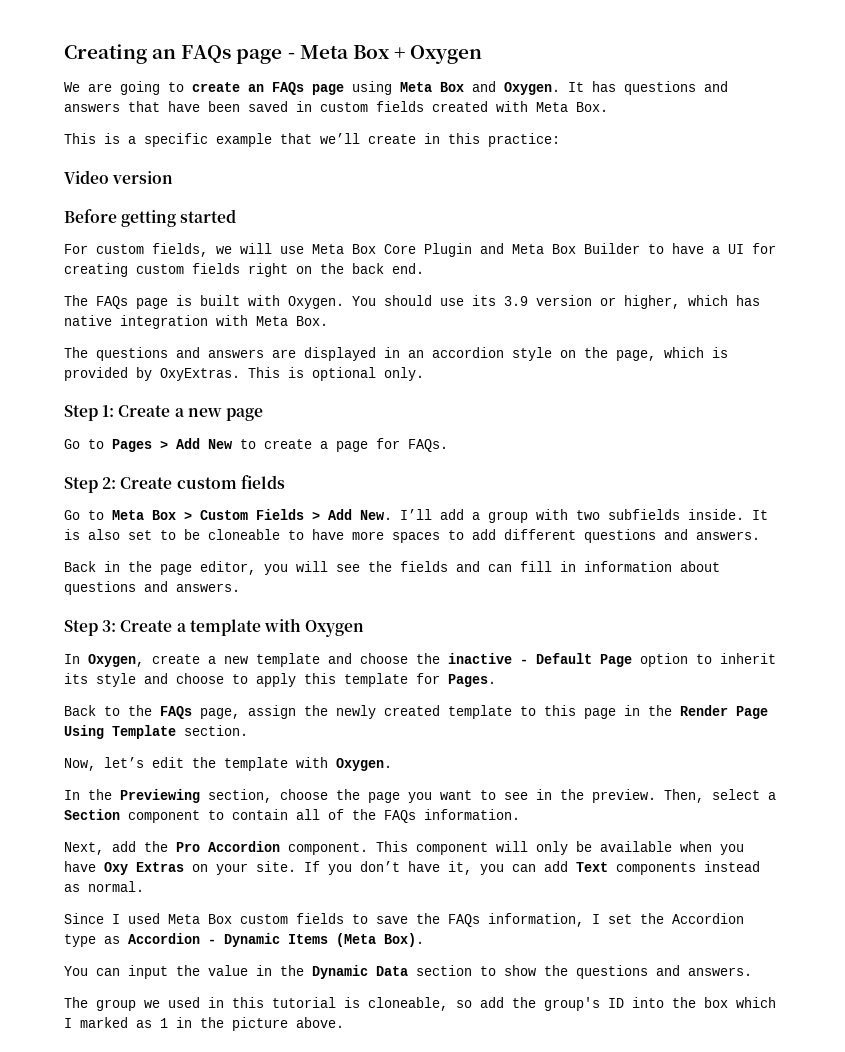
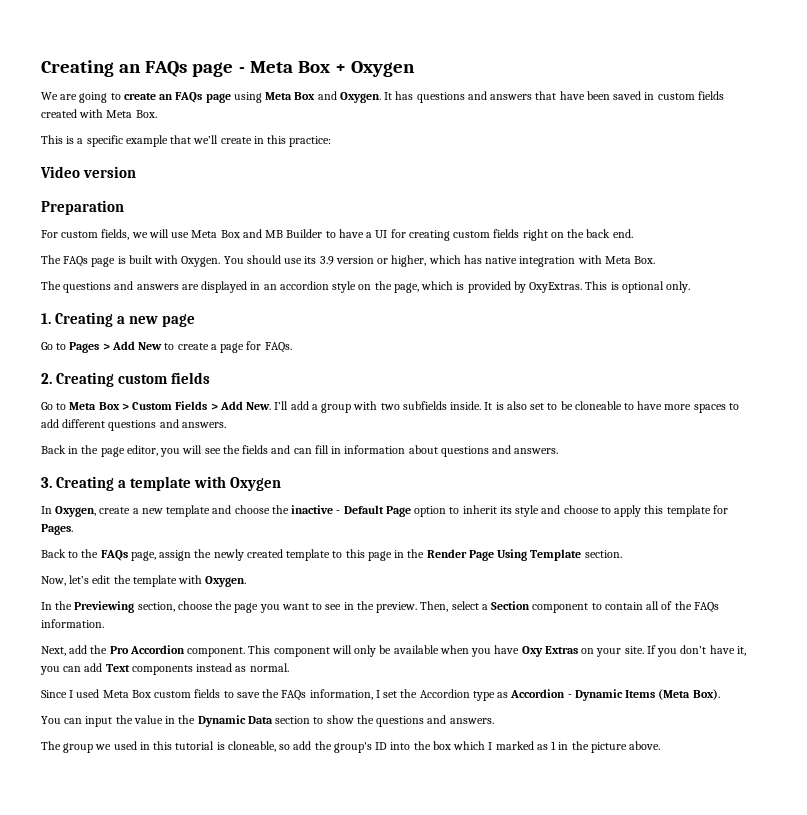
[64,209,237,227] Before getting started -> [41,200,124,215] Preparation
[384,243,576,257] Core Plugin and Meta Box -> [242,229,284,238] and MB
[64,405,171,421] Step 1: Create -> [41,312,114,327] 1. Creating
[64,477,173,493] Step 2: Create -> [41,372,115,387] 2. Creating
[64,620,173,636] Step 3: Create -> [41,476,115,491] 3. Creating

